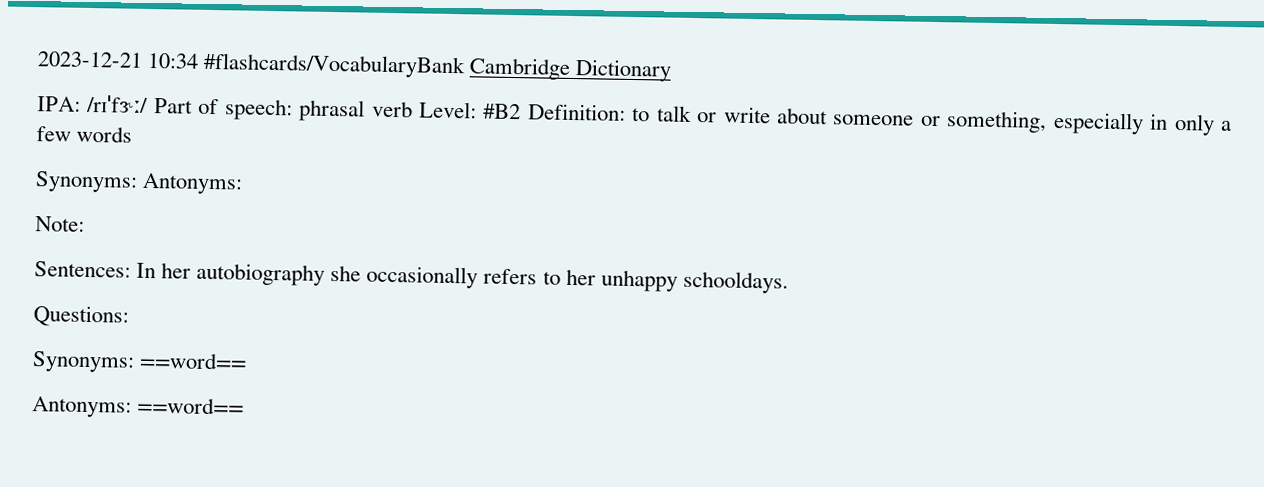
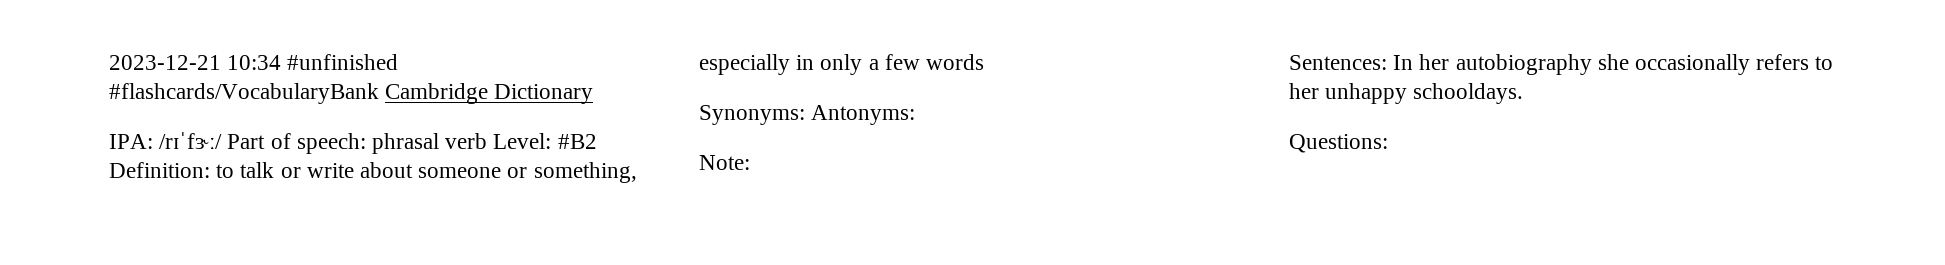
(200, 60) none -> [287,54,399,70] #unfinished
[32,351,248,373] [32,396,245,418] // Synonyms: ==word== // Antonyms: ==word== -> (1388, 143) none

